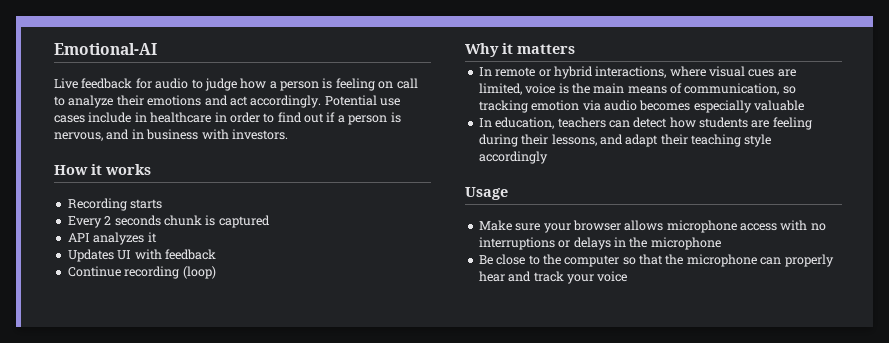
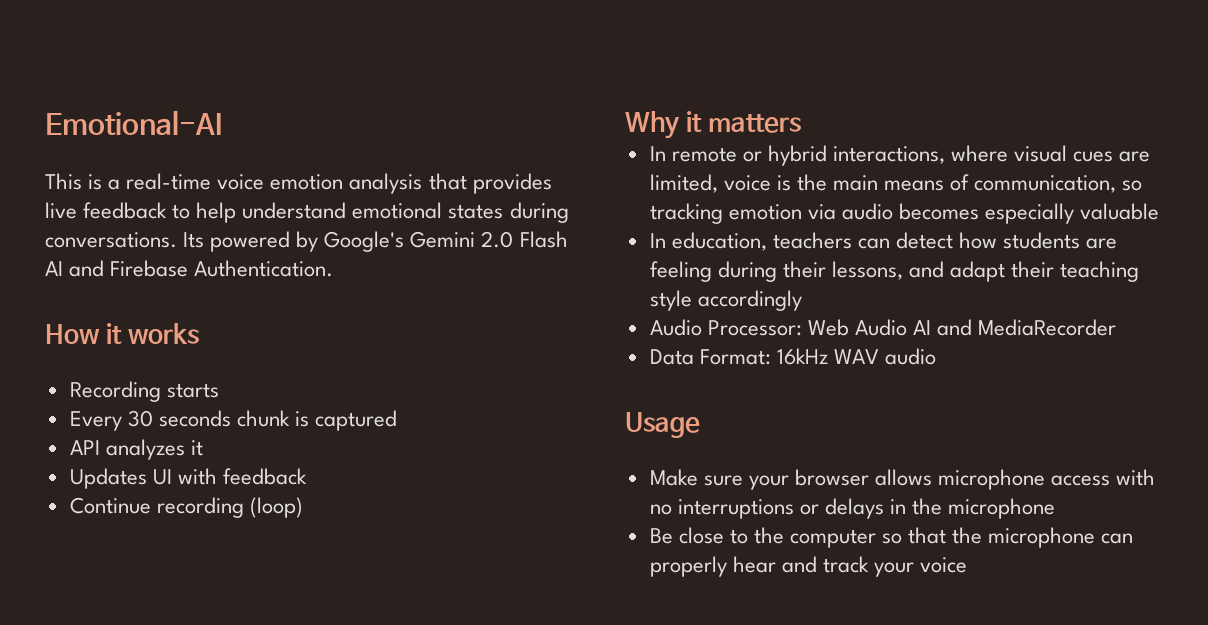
[54,78,418,91] [54,95,400,108] [54,112,401,125] [54,129,288,141] Live feedback for audio to judge how a person is feeling on call to analyze their emotions and act accordingly. Potential use cases include in healthcare in order to find out if a person is nervous, and in business with investors. -> [45,173,552,194] [45,202,569,223] [45,231,568,252] [45,260,334,277] This is a real-time voice emotion analysis that provides live feedback to help understand emotional states during conversations. Its powered by Google's Gemini 2.0 Flash AI and Firebase Authentication.
[104,216,112,225] 2 -> [127,410,153,427] 30
(548, 157) none -> [649,319,1117,336] [649,348,937,365] // Audio Processor: Web Audio AI and MediaRecorder // Data Format: 16kHz WAV audio

